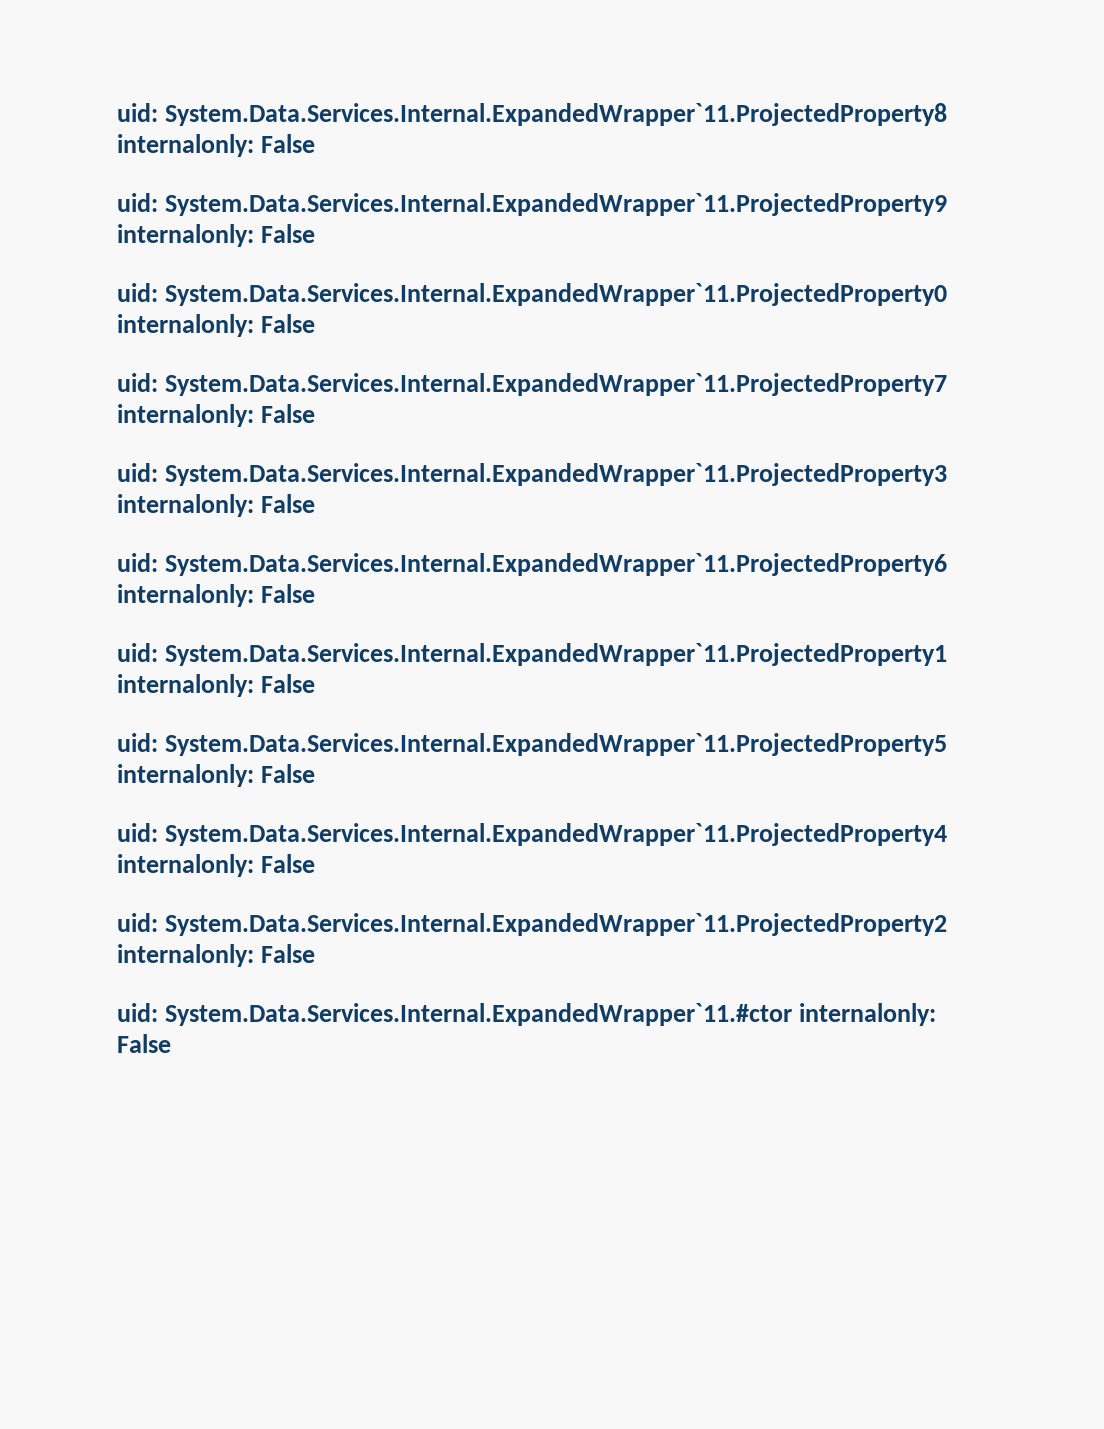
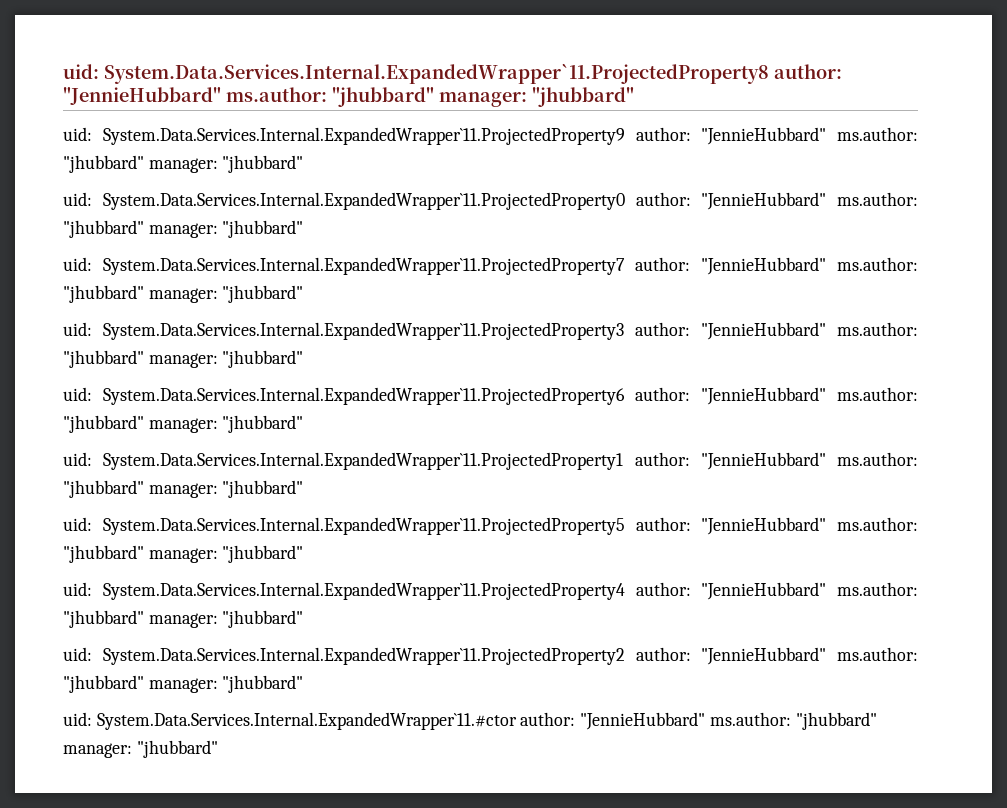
[117,134,315,157] [117,193,947,216] [117,224,315,247] [117,283,947,306] [117,314,315,337] [117,373,947,396] [117,404,315,427] [117,463,947,486] [117,494,315,517] [117,553,947,576] [117,584,315,607] [117,643,947,666] [117,674,315,697] [117,733,947,756] [117,764,315,787] [117,823,947,846] [117,854,315,877] [117,913,947,936] [117,944,315,967] [117,1003,936,1026] [117,1034,171,1053] internalonly: False // uid: System.Data.Services.Internal.ExpandedWrapper`11.ProjectedProperty9 internalonly: False // uid: System.Data.Services.Internal.ExpandedWrapper`11.ProjectedProperty0 internalonly: False // uid: System.Data.Services.Internal.ExpandedWrapper`11.ProjectedProperty7 internalonly: False // uid: System.Data.Services.Internal.ExpandedWrapper`11.ProjectedProperty3 internalonly: False // uid: System.Data.Services.Internal.ExpandedWrapper`11.ProjectedProperty6 internalonly: False // uid: System.Data.Services.Internal.ExpandedWrapper`11.ProjectedProperty1 internalonly: False // uid: System.Data.Services.Internal.ExpandedWrapper`11.ProjectedProperty5 internalonly: False // uid: System.Data.Services.Internal.ExpandedWrapper`11.ProjectedProperty4 internalonly: False // uid: System.Data.Services.Internal.ExpandedWrapper`11.ProjectedProperty2 internalonly: False // uid: System.Data.Services.Internal.ExpandedWrapper`11.#ctor internalonly: False -> [774,64,842,79] [63,87,634,107] [63,127,918,145] [63,155,304,173] [63,192,918,210] [63,220,304,238] [63,257,918,275] [63,285,304,303] [63,322,918,340] [63,350,304,368] [63,387,918,405] [63,415,304,433] [63,452,918,470] [63,480,304,498] [63,517,918,535] [63,545,304,563] [63,582,918,600] [63,610,304,628] [63,647,918,665] [63,675,304,693] [63,712,877,730] [63,740,218,758] author: "JennieHubbard" ms.author: "jhubbard" manager: "jhubbard" // uid: System.Data.Services.Internal.ExpandedWrapper`11.ProjectedProperty9 author: "JennieHubbard" ms.author: "jhubbard" manager: "jhubbard" // uid: System.Data.Services.Internal.ExpandedWrapper`11.ProjectedProperty0 author: "JennieHubbard" ms.author: "jhubbard" manager: "jhubbard" // uid: System.Data.Services.Internal.ExpandedWrapper`11.ProjectedProperty7 author: "JennieHubbard" ms.author: "jhubbard" manager: "jhubbard" // uid: System.Data.Services.Internal.ExpandedWrapper`11.ProjectedProperty3 author: "JennieHubbard" ms.author: "jhubbard" manager: "jhubbard" // uid: System.Data.Services.Internal.ExpandedWrapper`11.ProjectedProperty6 author: "JennieHubbard" ms.author: "jhubbard" manager: "jhubbard" // uid: System.Data.Services.Internal.ExpandedWrapper`11.ProjectedProperty1 author: "JennieHubbard" ms.author: "jhubbard" manager: "jhubbard" // uid: System.Data.Services.Internal.ExpandedWrapper`11.ProjectedProperty5 author: "JennieHubbard" ms.author: "jhubbard" manager: "jhubbard" // uid: System.Data.Services.Internal.ExpandedWrapper`11.ProjectedProperty4 author: "JennieHubbard" ms.author: "jhubbard" manager: "jhubbard" // uid: System.Data.Services.Internal.ExpandedWrapper`11.ProjectedProperty2 author: "JennieHubbard" ms.author: "jhubbard" manager: "jhubbard" // uid: System.Data.Services.Internal.ExpandedWrapper`11.#ctor author: "JennieHubbard" ms.author: "jhubbard" manager: "jhubbard"

